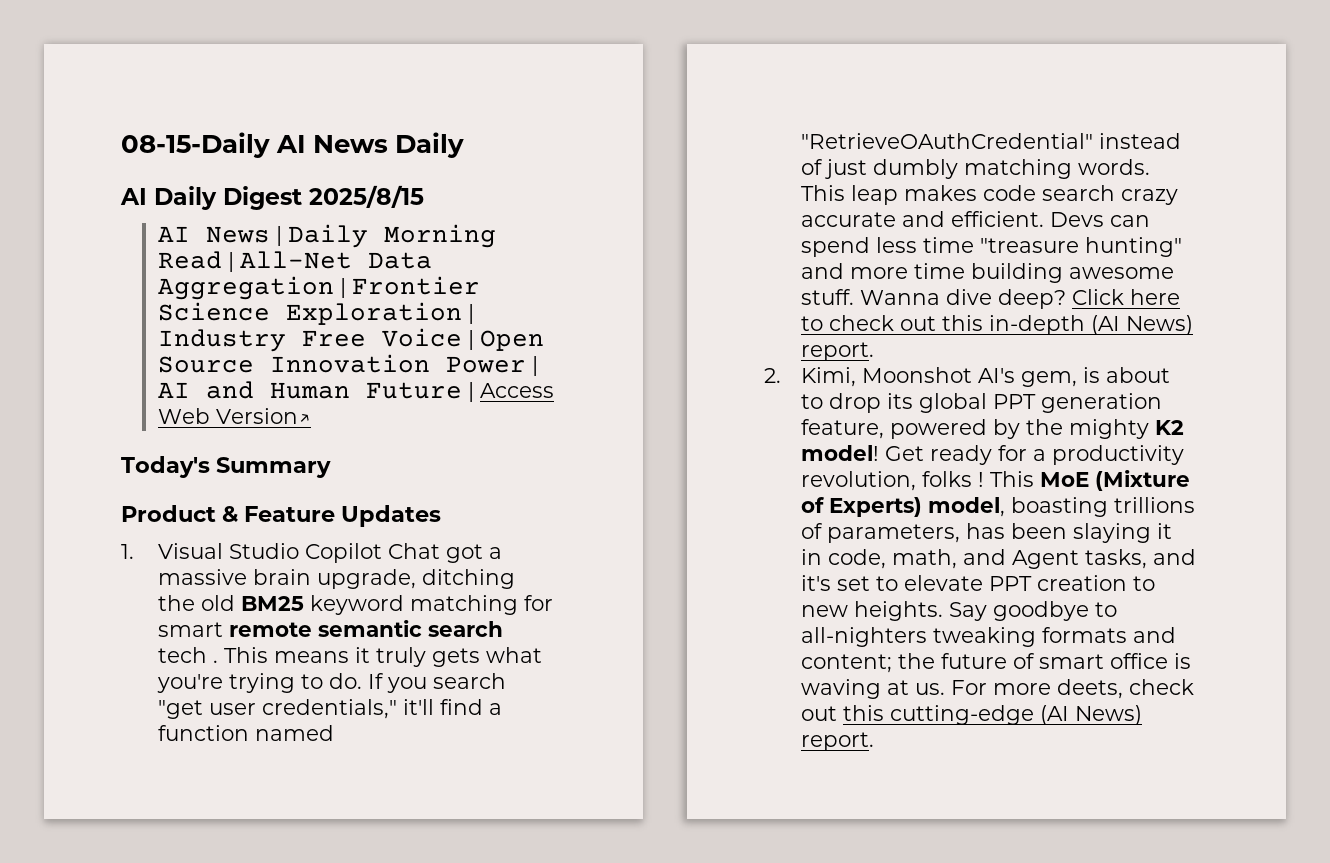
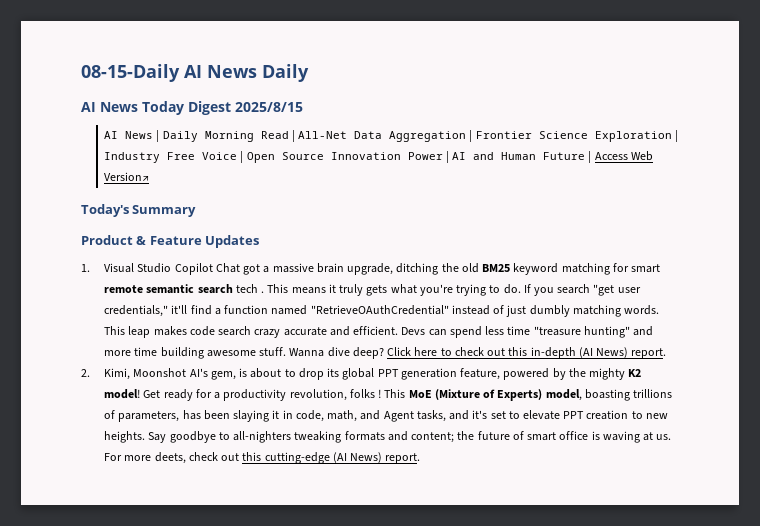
[154,186,217,210] Daily -> [100,101,184,115] News Today

